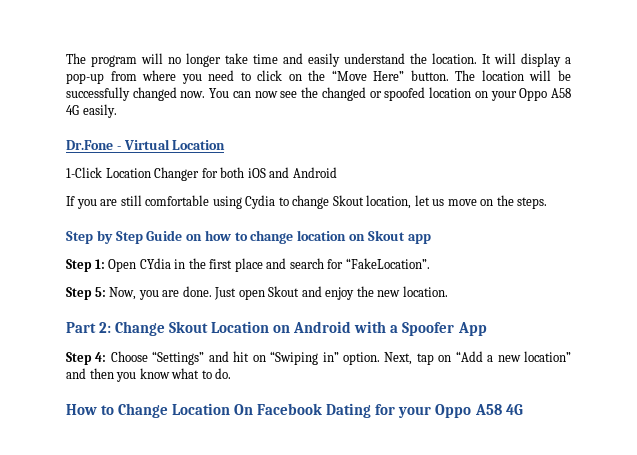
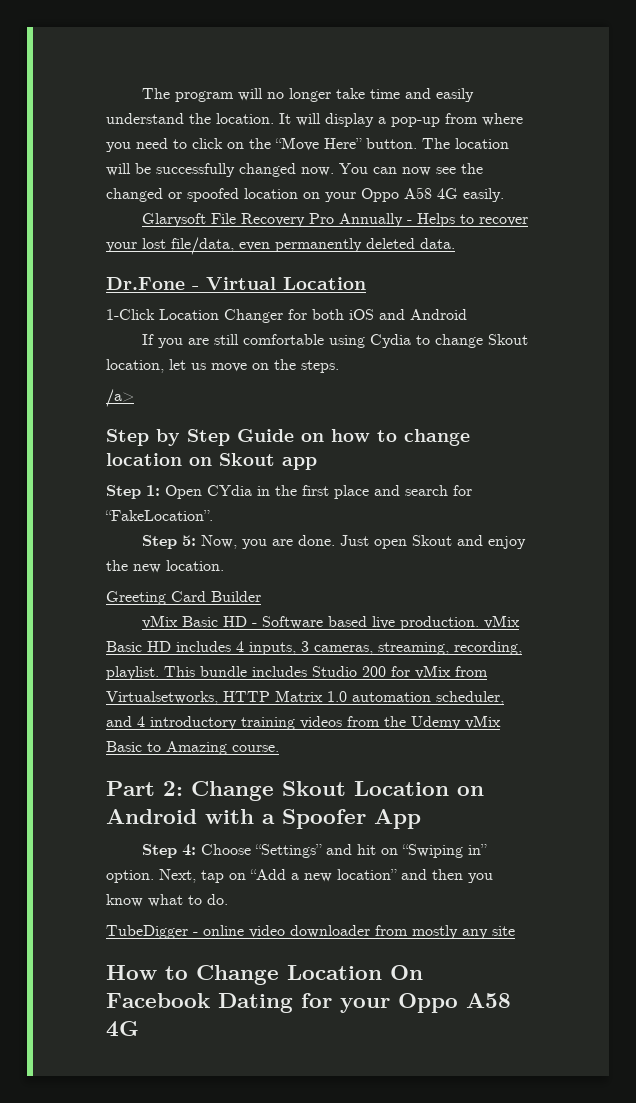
(117, 111) none -> [142,213,529,227] [106,237,455,255] // Glarysoft File Recovery Pro Annually - Helps to recover your lost file/data, even permanently deleted data.
(548, 203) none -> [106,389,134,407] // /a>
(448, 291) none -> [106,591,261,605] [142,615,521,630] [106,641,522,655] [106,665,488,680] [106,690,504,705] [106,715,501,730] [106,741,279,755] // Greeting Card Builder // vMix Basic HD - Software based live production. vMix Basic HD includes 4 inputs, 3 cameras, streaming, recording, playlist. This bundle includes Studio 200 for vMix from Virtualsetworks, HTTP Matrix 1.0 automation scheduler, and 4 introductory training videos from the Udemy vMix Basic to Amazing course.
(232, 373) none -> [106,925,515,939] // TubeDigger - online video downloader from mostly any site

